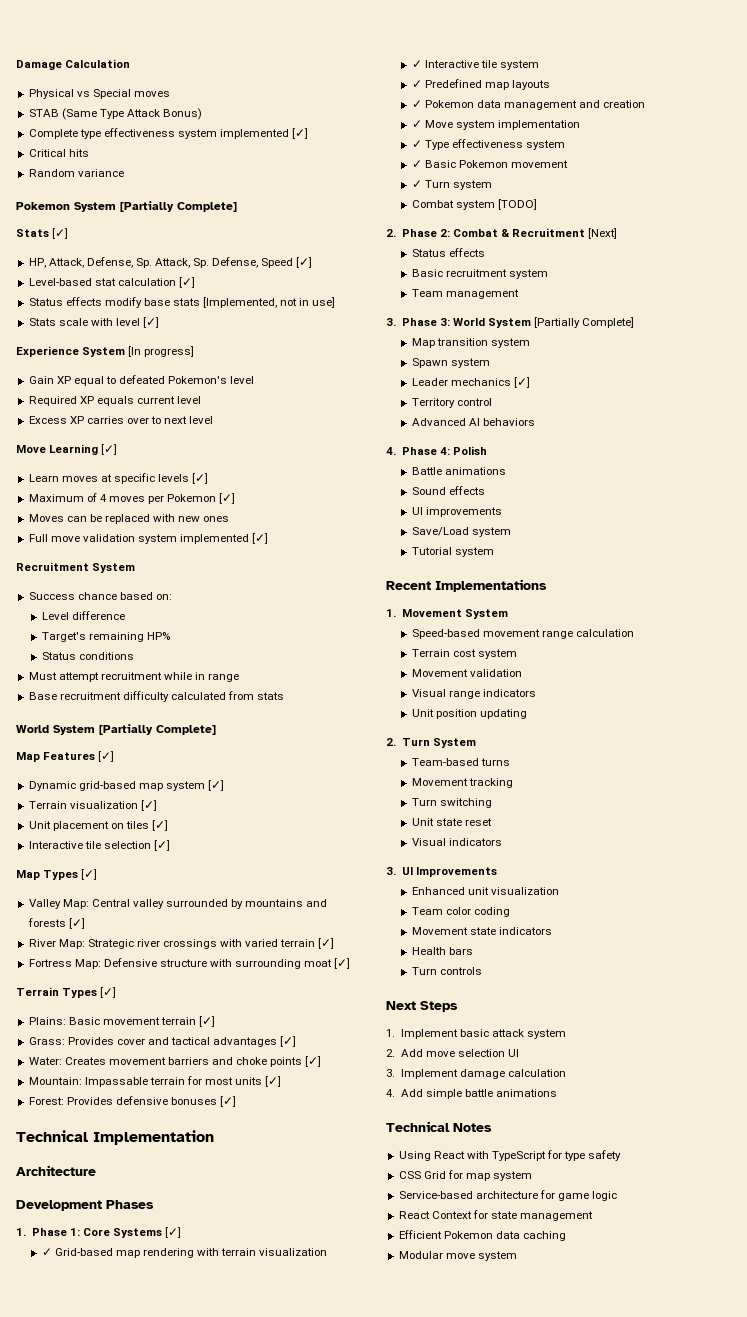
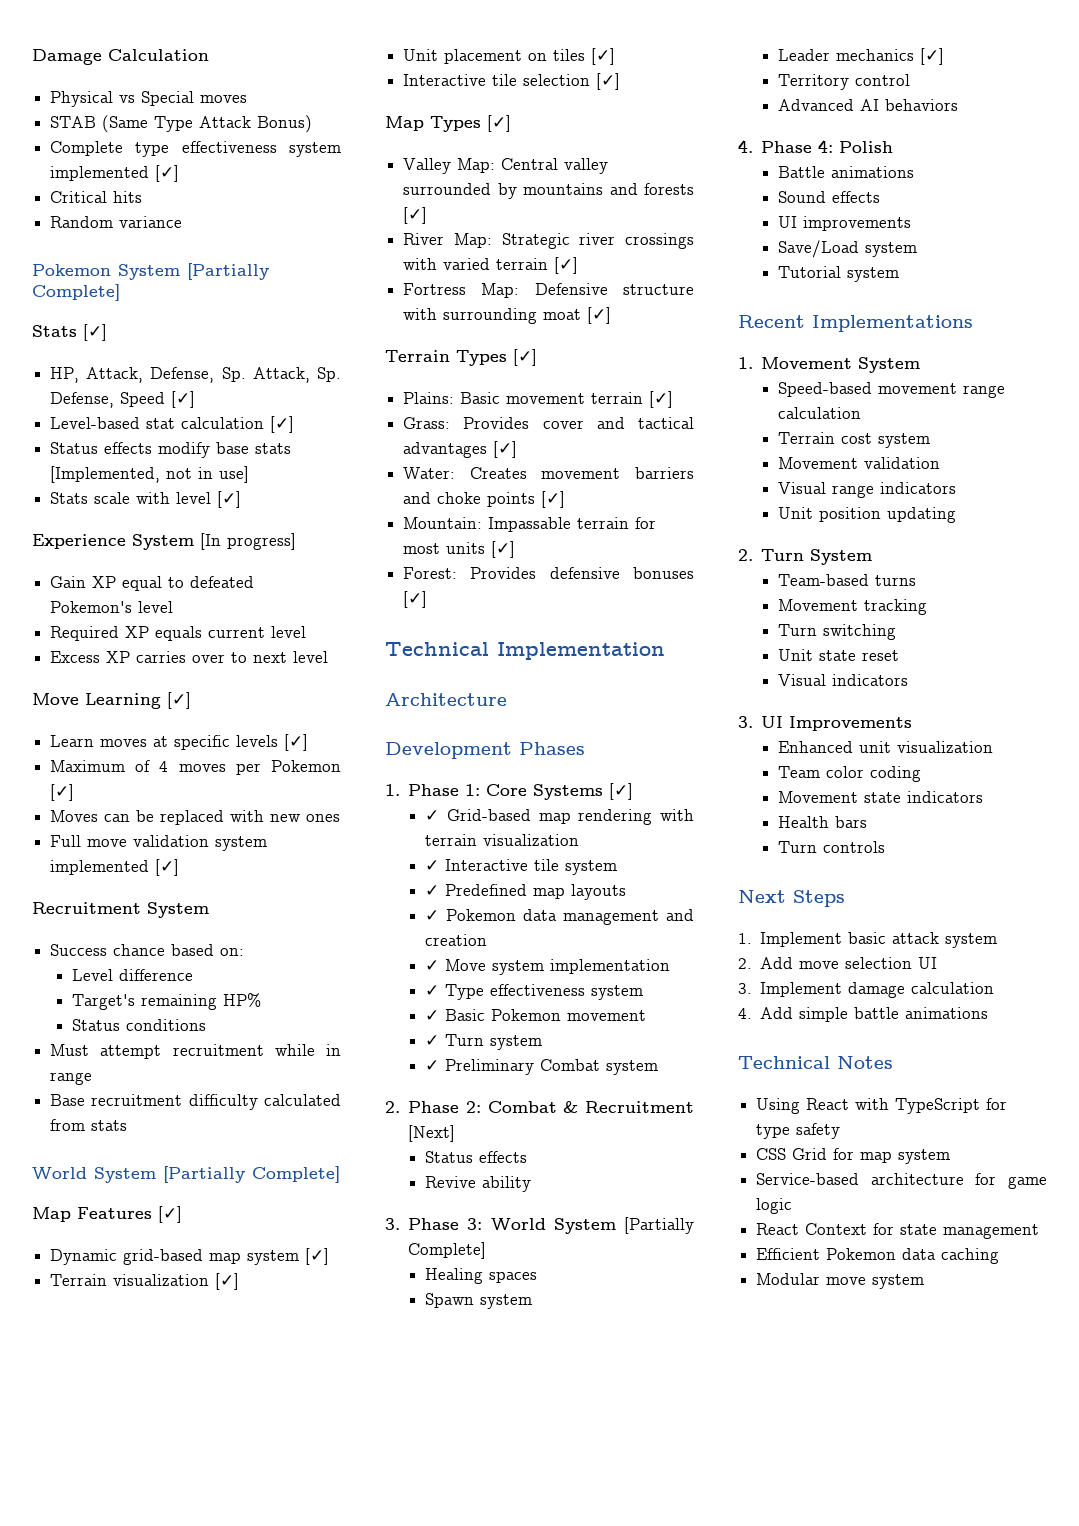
(492, 185) none -> [425,1059,535,1075] ✓ Preliminary
[497,199,537,210] [TODO] -> (659, 1067) none
[411,269,548,279] [411,289,519,299] Basic recruitment system // Team management -> [425,1176,532,1192] Revive ability
[411,338,530,348] Map transition system -> [425,1268,538,1284] Healing spaces

